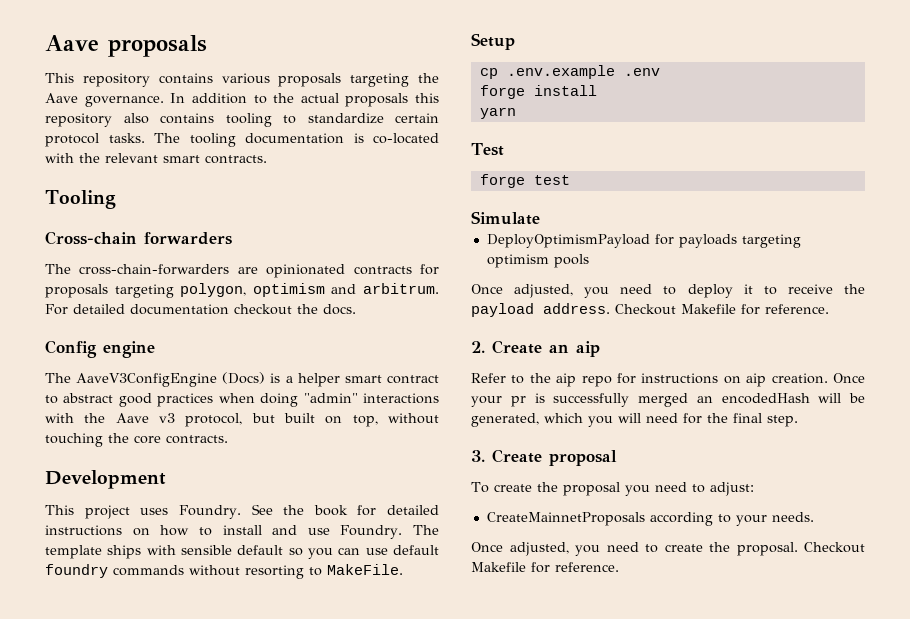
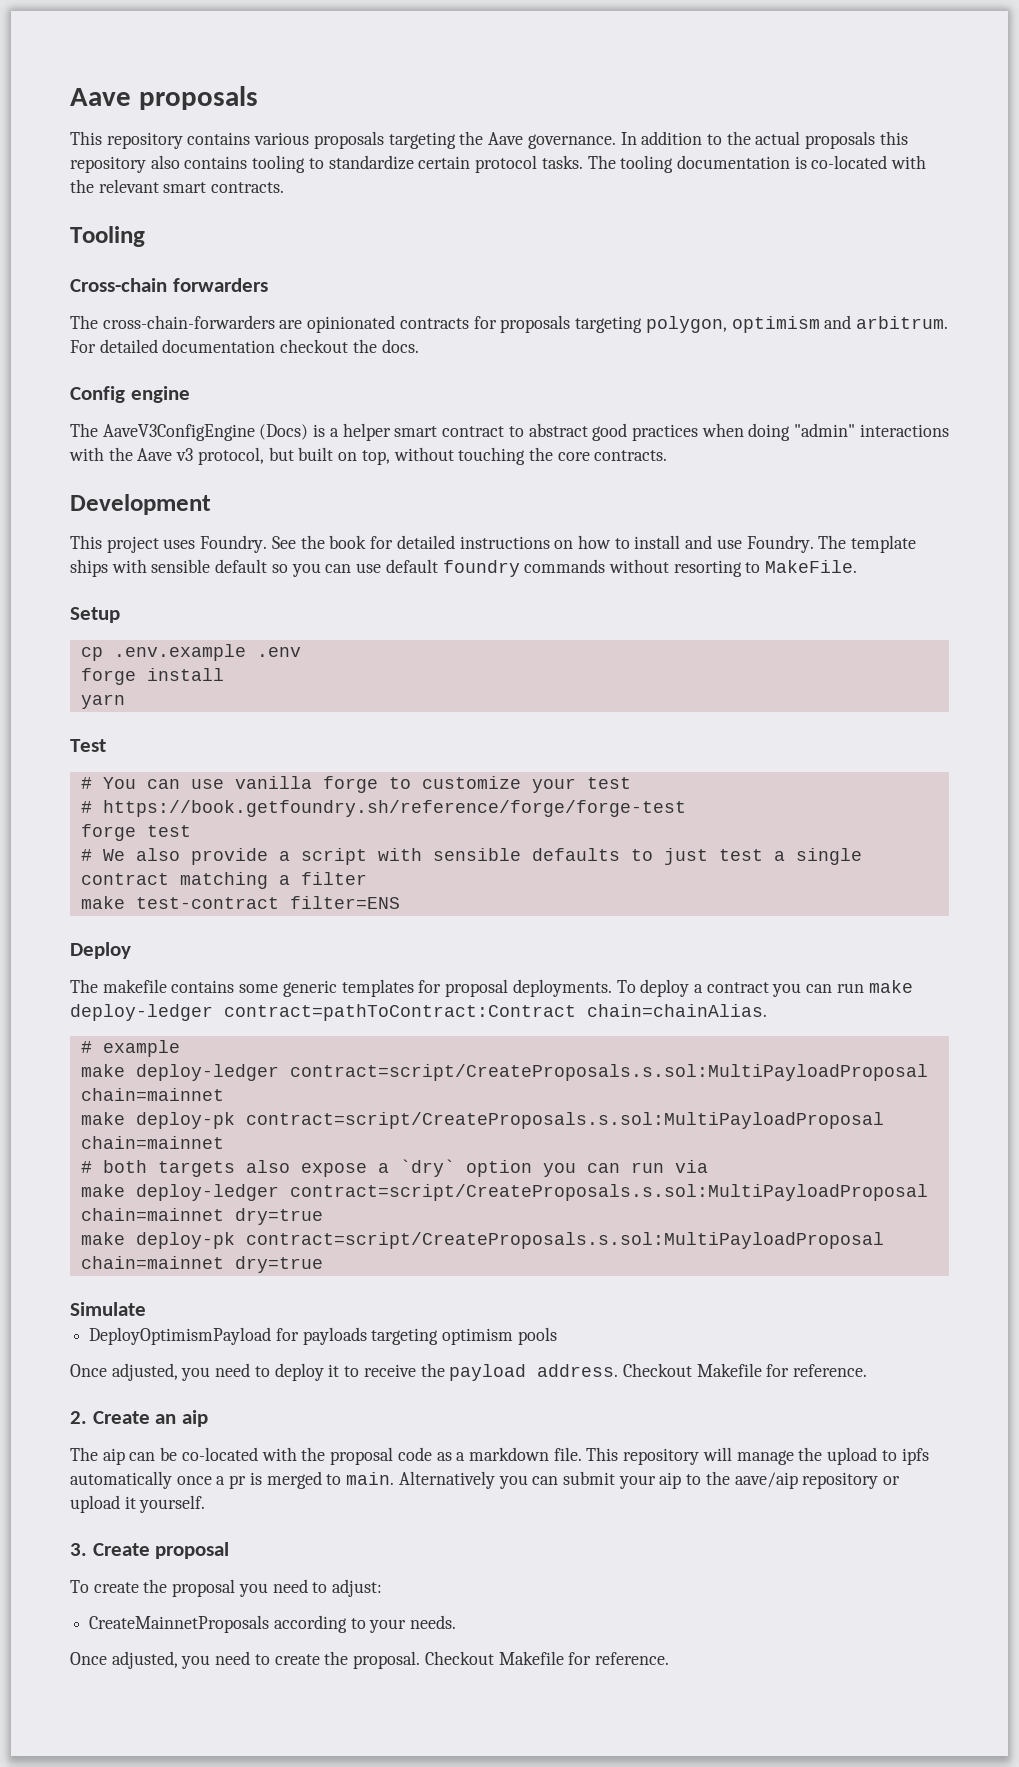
[479,174,570,188] forge test -> [80,776,631,793] [80,800,686,817] [80,824,191,841] [80,848,862,865] [80,872,367,889] [80,896,400,909] [70,942,131,959] [70,979,913,997] [70,1004,767,1021] [80,1040,180,1057] [80,1064,928,1081] [80,1088,224,1101] [80,1112,884,1129] [80,1136,224,1149] [80,1159,708,1177] [80,1184,928,1201] [80,1208,323,1225] [80,1232,884,1249] [80,1256,323,1273] # You can use vanilla forge to customize your test // # https://book.getfoundry.sh/reference/forge/forge-test // forge test // # We also provide a script with sensible defaults to just test a single contract matching a filter // make test-contract filter=ENS // Deploy // The makefile contains some generic templates for proposal deployments. To deploy a contract you can run make deploy-ledger contract=pathToContract:Contract chain=chainAlias. // # example // make deploy-ledger contract=script/CreateProposals.s.sol:MultiPayloadProposal chain=mainnet // make deploy-pk contract=script/CreateProposals.s.sol:MultiPayloadProposal chain=mainnet // # both targets also expose a `dry` option you can run via // make deploy-ledger contract=script/CreateProposals.s.sol:MultiPayloadProposal chain=mainnet dry=true // make deploy-pk contract=script/CreateProposals.s.sol:MultiPayloadProposal chain=mainnet dry=true
[471,373,865,387] [471,393,865,407] [471,413,798,427] Refer to the aip repo for instructions on aip creation. Once your pr is successfully merged an encodedHash will be generated, which you will need for the final step. -> [70,1447,929,1465] [70,1471,901,1489] [70,1495,206,1513] The aip can be co-located with the proposal code as a markdown file. This repository will manage the upload to ipfs automatically once a pr is merged to main. Alternatively you can submit your aip to the aave/aip repository or upload it yourself.

